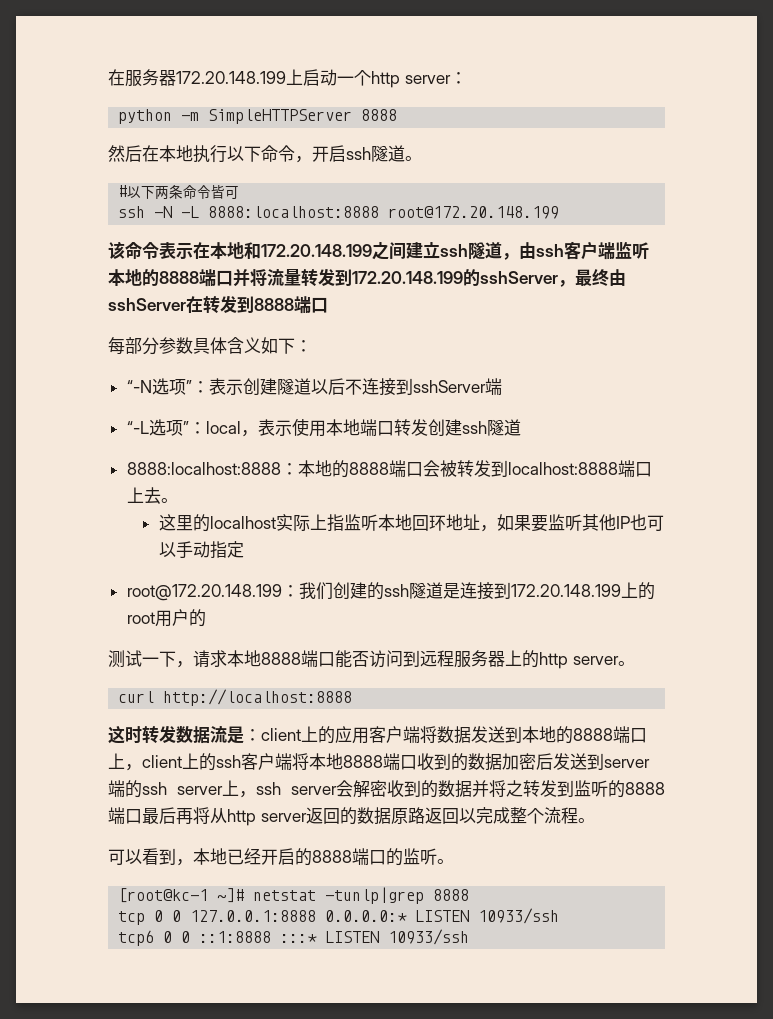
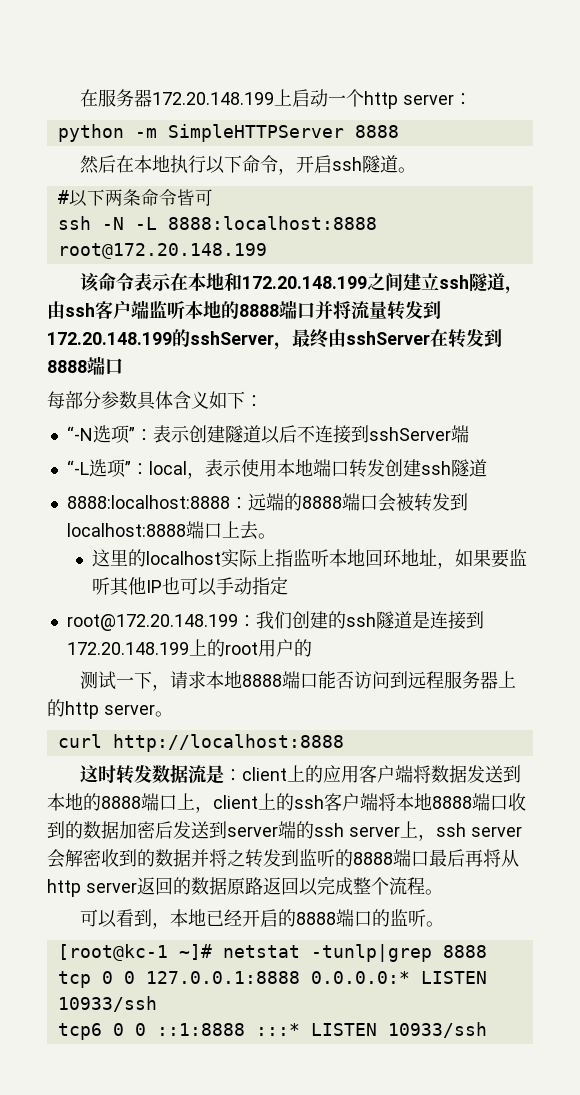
[297,460,332,477] 本地 -> [247,493,284,511] 远端

